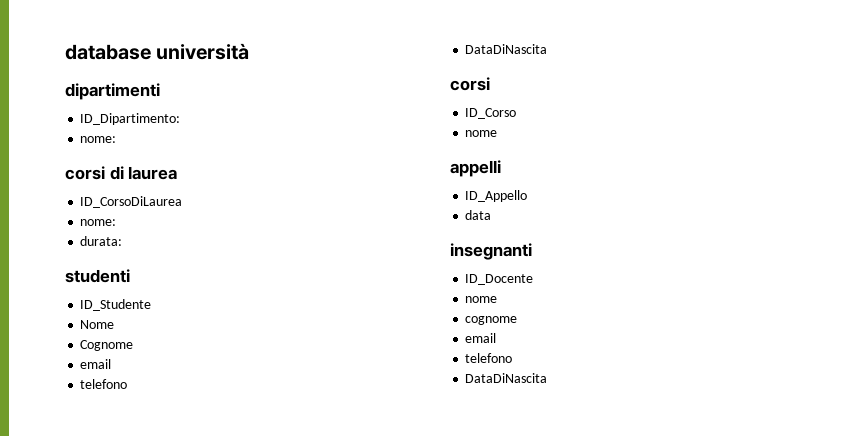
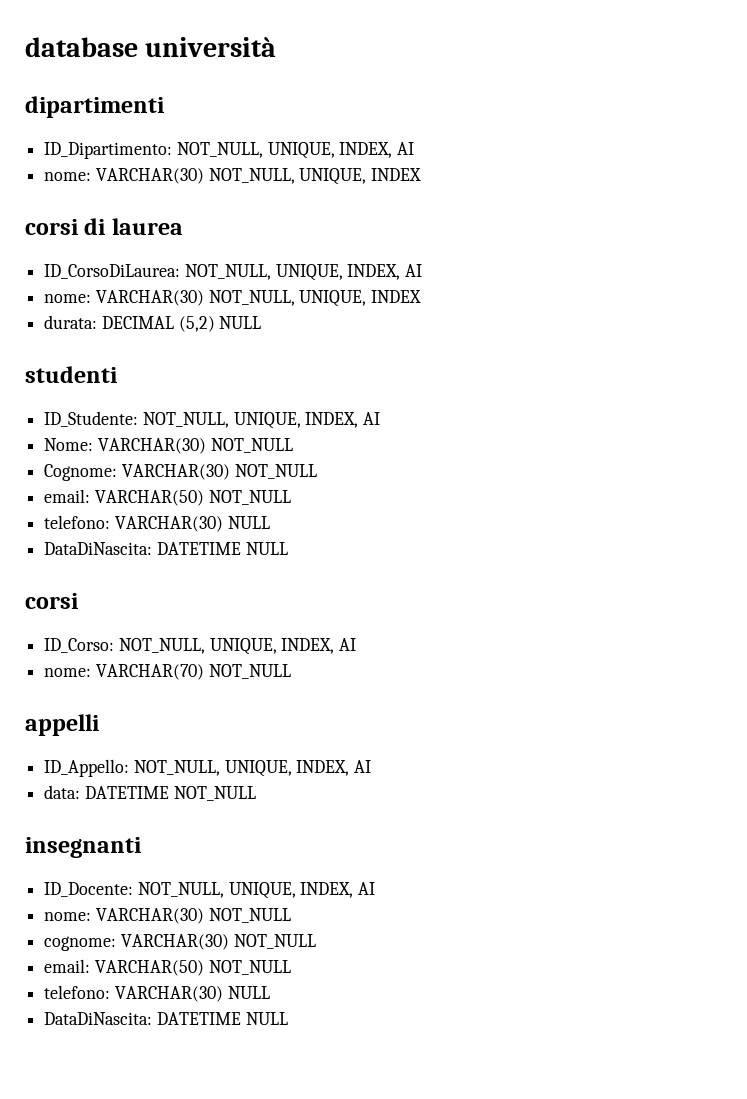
[80,136,117,143] [65,166,178,180] [80,196,183,208] [80,219,117,226] [80,236,123,246] [65,269,130,283] [80,299,152,311] [80,320,115,329] [80,340,134,351] [80,359,112,369] [80,379,128,389] [465,44,548,54] [450,77,490,91] [465,108,517,119] [465,130,498,137] [450,160,501,177] [465,190,528,202] [465,210,492,220] [450,243,532,260] [465,274,534,285] [465,296,498,303] [465,316,518,325] [465,333,497,343] [465,353,513,363] [465,373,548,383] // nome: // corsi di laurea // ID_CorsoDiLaurea // nome: // durata: // studenti // ID_Studente // Nome // Cognome // email // telefono // DataDiNascita // corsi // ID_Corso // nome // appelli // ID_Appello // data // insegnanti // ID_Docente // nome // cognome // email // telefono // DataDiNascita -> [176,142,415,159] [44,168,422,185] [25,218,183,235] [44,264,423,281] [44,290,422,307] [44,315,262,332] [25,366,118,383] [44,411,381,429] [44,438,293,454] [44,464,317,481] [44,489,291,506] [44,515,270,532] [44,542,288,555] [25,593,79,609] [44,638,357,655] [44,664,291,680] [25,714,100,736] [44,759,372,777] [44,785,256,801] [25,837,142,858] [44,882,376,899] [44,908,291,924] [44,934,316,951] [44,959,291,976] [44,985,270,1002] [44,1012,288,1025] NOT_NULL, UNIQUE, INDEX, AI // nome: VARCHAR(30) NOT_NULL, UNIQUE, INDEX // corsi di laurea // ID_CorsoDiLaurea: NOT_NULL, UNIQUE, INDEX, AI // nome: VARCHAR(30) NOT_NULL, UNIQUE, INDEX // durata: DECIMAL (5,2) NULL // studenti // ID_Studente: NOT_NULL, UNIQUE, INDEX, AI // Nome: VARCHAR(30) NOT_NULL // Cognome: VARCHAR(30) NOT_NULL // email: VARCHAR(50) NOT_NULL // telefono: VARCHAR(30) NULL // DataDiNascita: DATETIME NULL // corsi // ID_Corso: NOT_NULL, UNIQUE, INDEX, AI // nome: VARCHAR(70) NOT_NULL // appelli // ID_Appello: NOT_NULL, UNIQUE, INDEX, AI // data: DATETIME NOT_NULL // insegnanti // ID_Docente: NOT_NULL, UNIQUE, INDEX, AI // nome: VARCHAR(30) NOT_NULL // cognome: VARCHAR(30) NOT_NULL // email: VARCHAR(50) NOT_NULL // telefono: VARCHAR(30) NULL // DataDiNascita: DATETIME NULL

